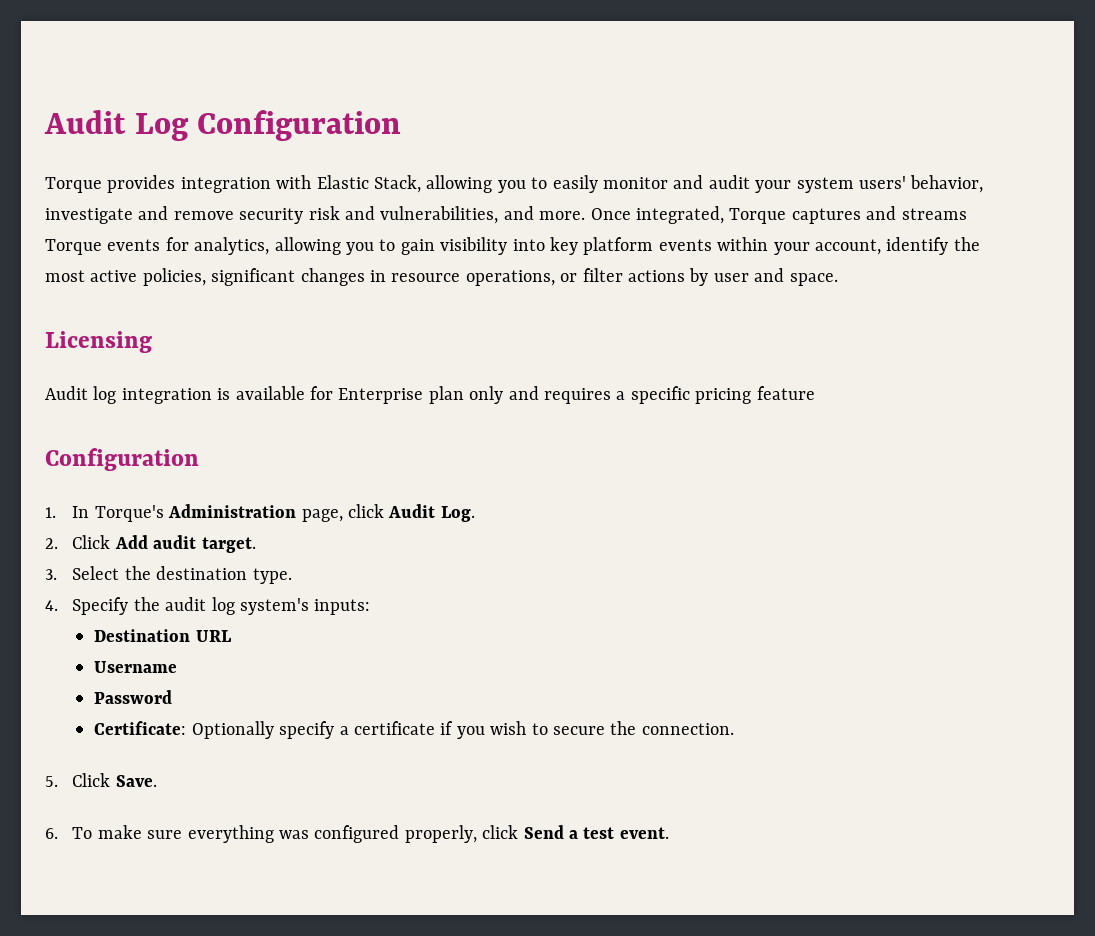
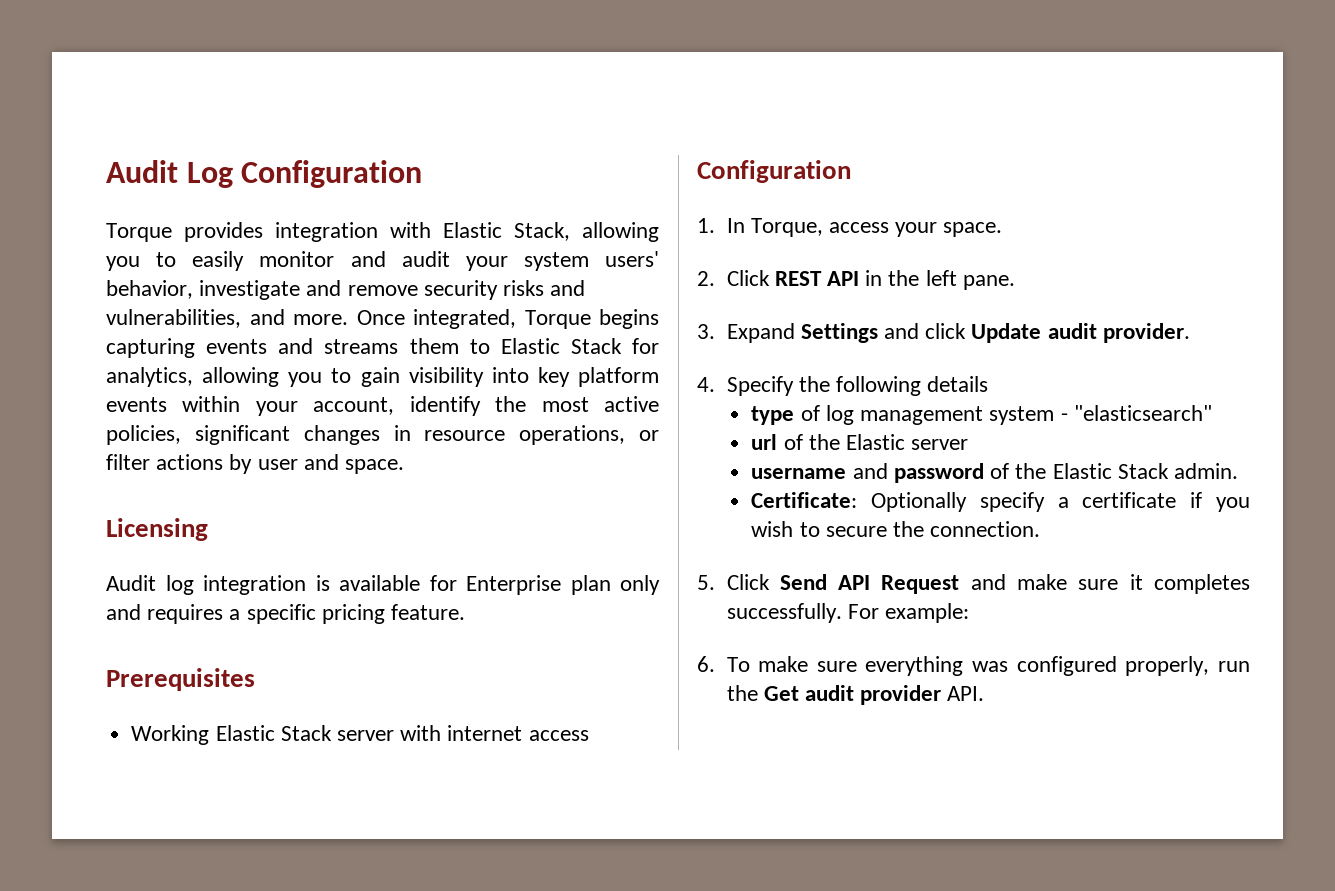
[308,206,340,220] risk -> [503,280,545,296] risks
[791,206,967,224] [45,239,161,255] captures and streams Torque events -> [599,309,659,329] [106,338,622,358] begins capturing events and streams them to Elastic Stack
[756,386,815,400] [45,448,199,471] [45,504,475,522] [45,535,256,553] [45,566,292,584] [45,597,371,615] [94,629,231,642] [94,661,178,673] [94,690,173,704] feature // Configuration // 1. In Torque's Administration page, click Audit Log. // 2. Click Add audit target. // 3. Select the destination type. // 4. Specify the audit log system's inputs: // Destination URL // Username // Password -> [391,604,466,620] [106,668,255,691] [131,725,589,745] [697,160,851,183] [697,218,1003,237] [697,270,1015,290] [697,323,1190,343] [697,376,989,396] [751,405,1212,425] [751,434,969,450] [751,463,1238,483] feature. // Prerequisites // Working Elastic Stack server with internet access // Configuration // 1. In Torque, access your space. // 2. Click REST API in the left pane. // 3. Expand Settings and click Update audit provider. // 4. Specify the following details // type of log management system - "elasticsearch" // url of the Elastic server // username and password of the Elastic Stack admin.
[115,775,157,787] Save. -> [779,574,1250,594] [726,603,969,623] Send API Request and make sure it completes successfully. For example:
[482,825,669,839] click Send a test event. -> [1218,661,1250,672] [726,685,985,705] run the Get audit provider API.

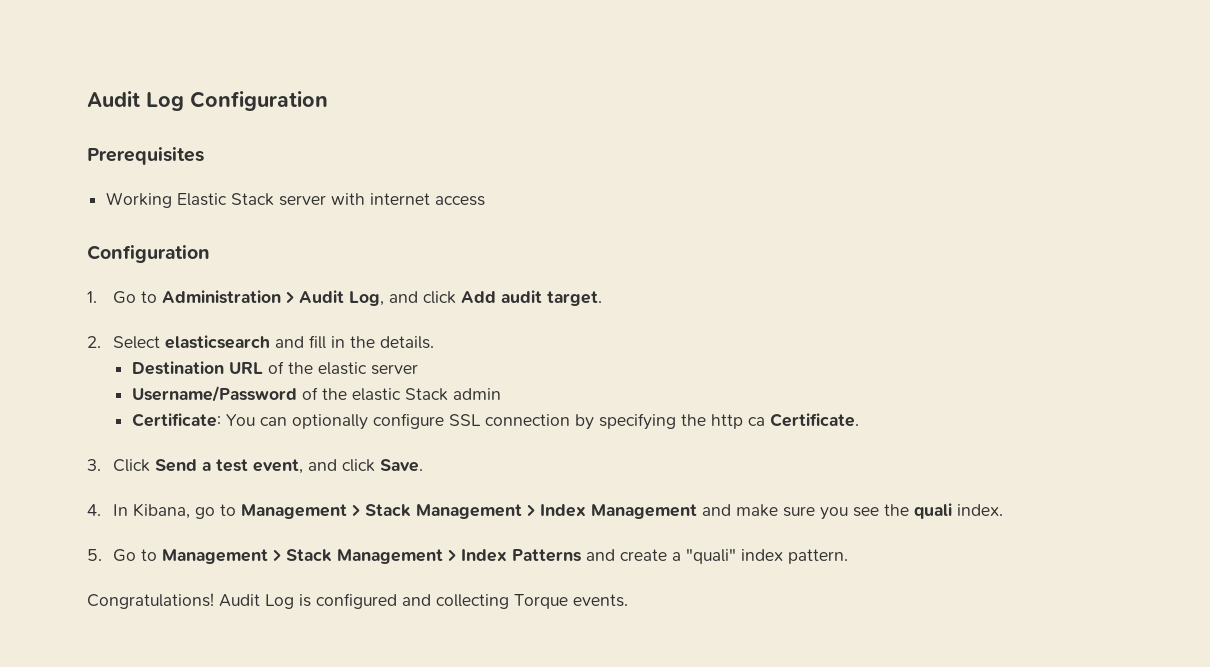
[106,222,659,242] [106,251,659,271] [106,280,586,300] [106,309,659,329] [106,338,659,358] [106,367,659,387] [106,396,659,416] [106,425,659,445] [106,454,405,474] [106,518,208,541] [106,575,660,595] [106,604,466,624] // Torque provides integration with Elastic Stack, allowing you to easily monitor and audit your system users' behavior, investigate and remove security risks and vulnerabilities, and more. Once integrated, Torque begins capturing events and streams them to Elastic Stack for analytics, allowing you to gain visibility into key platform events within your account, identify the most active policies, significant changes in resource operations, or filter actions by user and space. // Licensing // Audit log integration is available for Enterprise plan only and requires a specific pricing feature. -> (328, 101) none
[726,218,1003,237] [697,270,1015,290] [697,323,1190,343] [697,376,989,396] [751,405,1212,425] [751,434,906,450] In Torque, access your space. // 2. Click REST API in the left pane. // 3. Expand Settings and click Update audit provider. // 4. Specify the following details // type of log management system - "elasticsearch" // url of the Elastic -> [112,290,602,306] [87,335,434,349] [132,361,368,375] Go to Administration > Audit Log, and click Add audit target. // 2. Select elasticsearch and fill in the details. // Destination URL of the elastic
[751,463,1238,483] [751,492,1250,512] [751,521,1041,537] [697,574,1250,594] [726,603,969,623] [697,656,1250,676] [726,685,985,705] username and password of the Elastic Stack admin. // Certificate: Optionally specify a certificate if you wish to secure the connection. // 5. Click Send API Request and make sure it completes successfully. For example: // 6. To make sure everything was configured properly, run the Get audit provider API. -> [132,386,502,402] [132,413,860,430] [87,459,423,474] [87,503,1003,520] [87,548,848,564] [87,593,628,609] Username/Password of the elastic Stack admin // Certificate: You can optionally configure SSL connection by specifying the http ca Certificate. // 3. Click Send a test event, and click Save. // 4. In Kibana, go to Management > Stack Management > Index Management and make sure you see the quali index. // 5. Go to Management > Stack Management > Index Patterns and create a "quali" index pattern. // Congratulations! Audit Log is configured and collecting Torque events.

